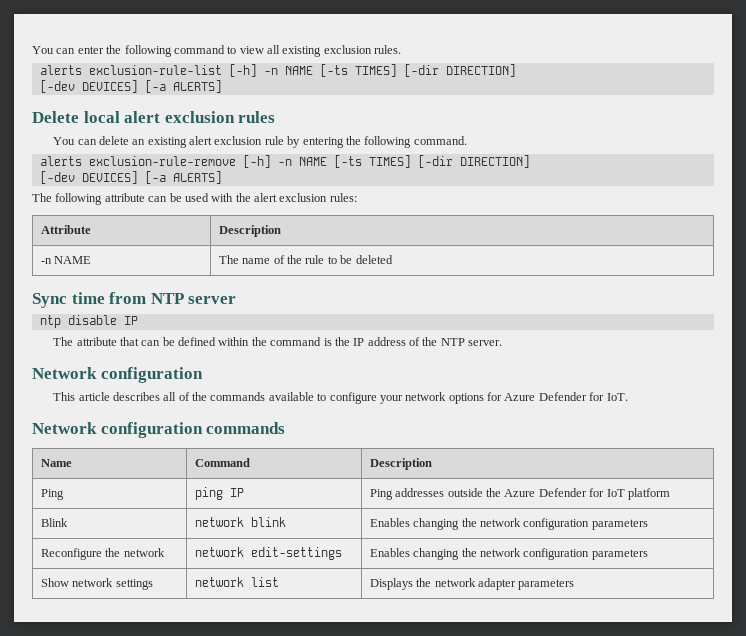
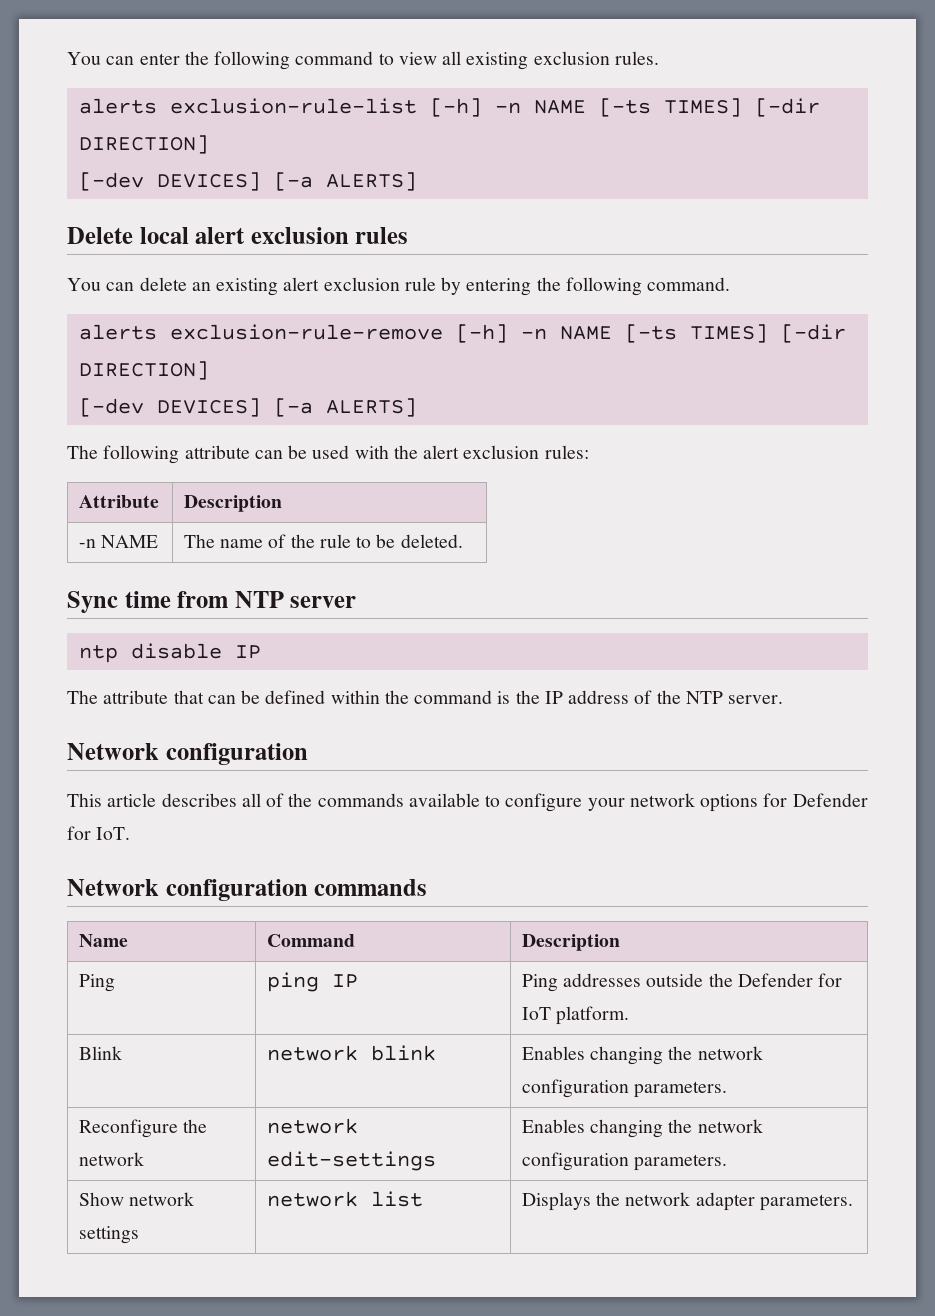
[355,255,393,264] deleted -> [400,534,463,548] deleted.
[504,393,536,401] Azure -> (788, 800) none
[504,489,536,497] Azure -> (733, 980) none
[627,488,670,500] platform -> [556,1006,630,1025] platform.
[591,519,648,530] parameters -> [634,1081,728,1098] parameters.
[591,549,648,560] parameters -> [634,1154,728,1171] parameters.
[518,579,575,590] parameters -> [759,1194,853,1211] parameters.

